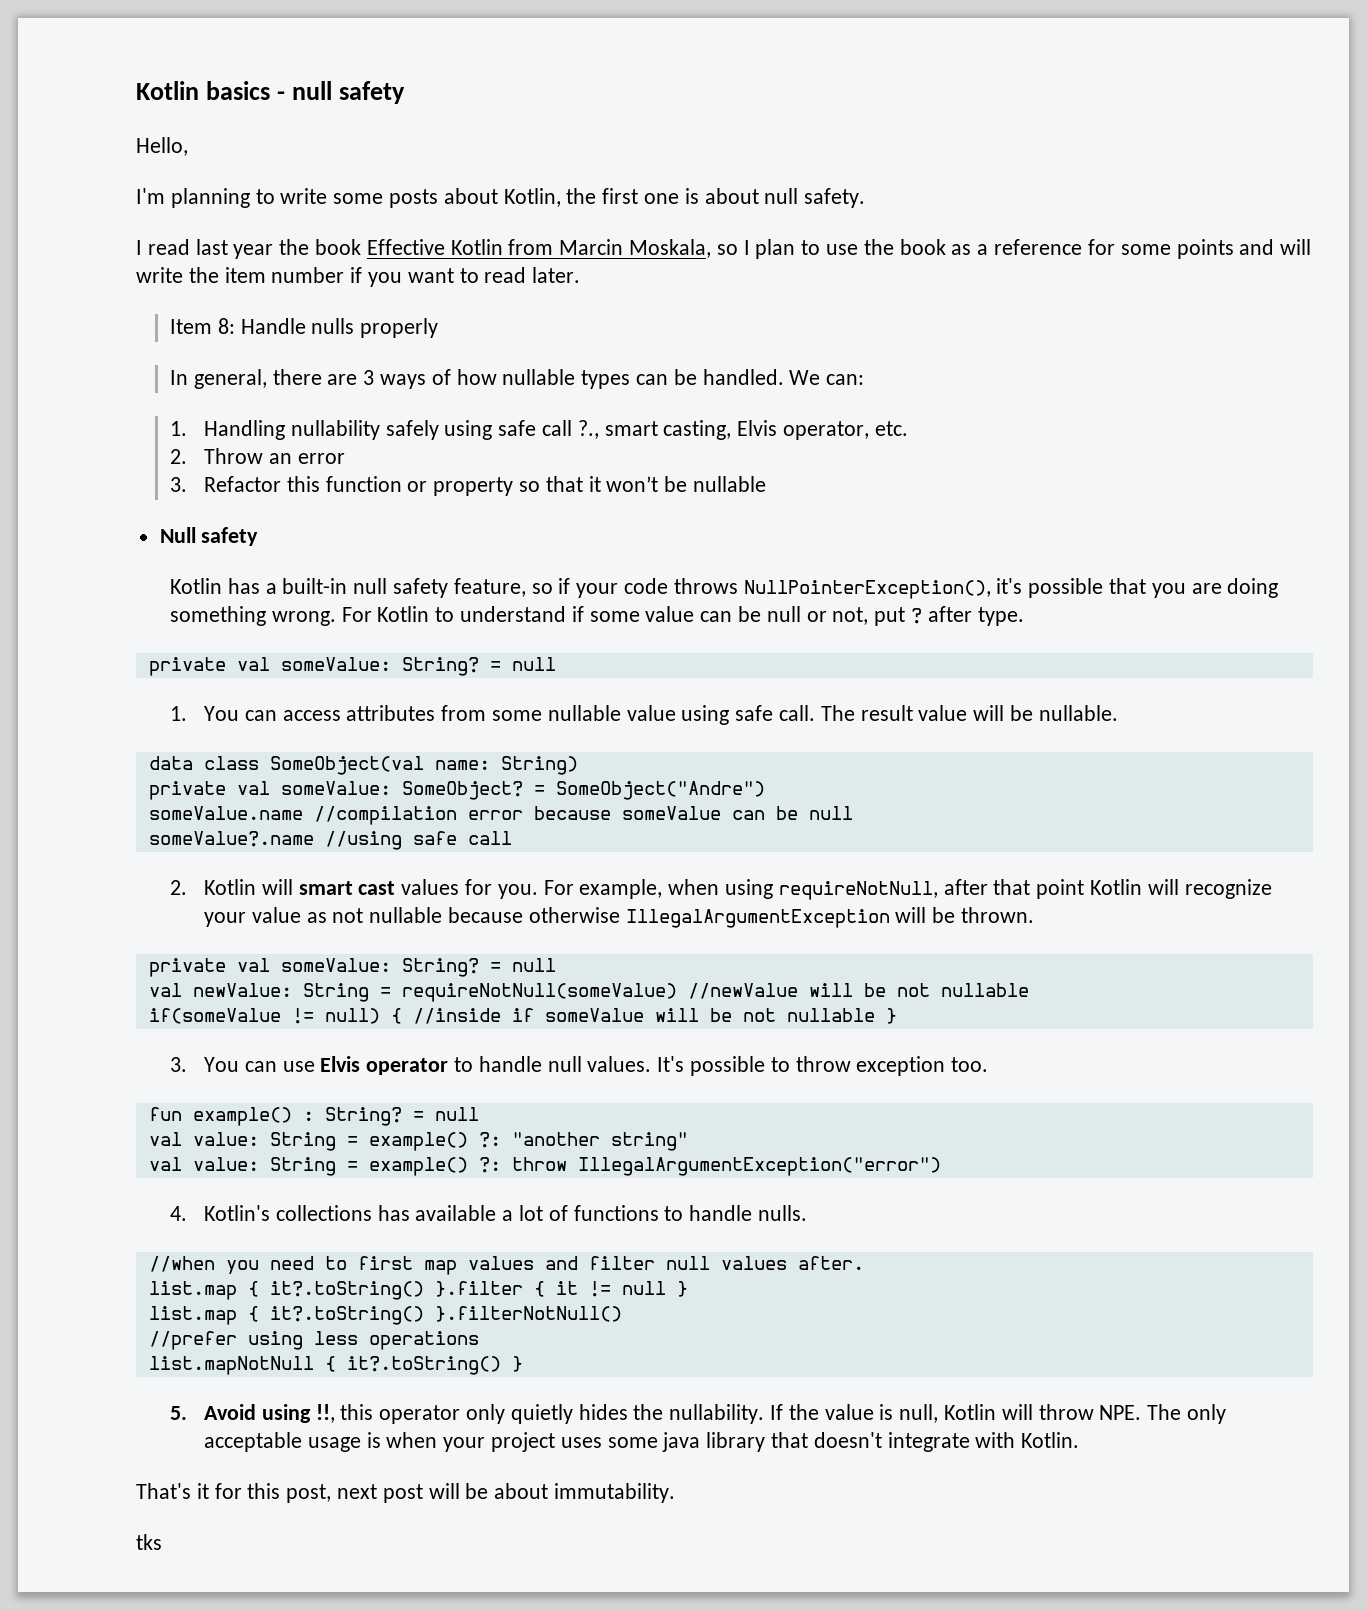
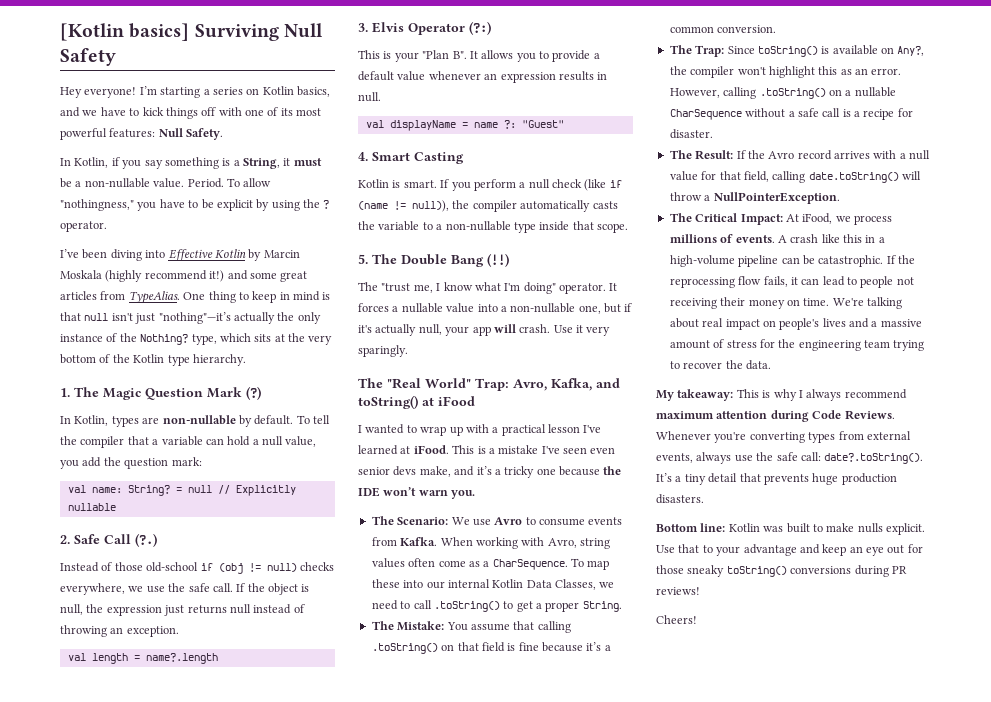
[136,81,406,104] [136,137,188,156] [136,188,866,208] [136,239,1312,259] [136,267,581,287] [169,318,439,338] [169,369,865,389] [169,420,908,440] [169,448,345,464] [169,476,767,496] [159,527,259,546] [169,578,1279,599] [169,606,1024,626] [148,657,556,676] [169,705,1118,725] [148,756,578,775] [148,781,765,800] [148,806,853,825] [148,831,512,850] [169,879,1272,900] [203,907,1035,928] [148,958,556,977] [148,983,1029,1002] [148,1008,897,1024] [169,1056,989,1076] [148,1107,479,1126] [148,1132,688,1151] [148,1157,941,1176] [169,1205,808,1221] [148,1256,864,1275] [148,1281,688,1300] [148,1306,622,1325] [148,1331,479,1350] [148,1356,523,1375] [169,1404,1227,1424] [203,1432,1080,1452] [136,1483,676,1503] [136,1534,162,1550] Kotlin basics - null safety // Hello, // I'm planning to write some posts about Kotlin, the first one is about null safety. // I read last year the book Effective Kotlin from Marcin Moskala, so I plan to use the book as a reference for some points and will write the item number if you want to read later. // Item 8: Handle nulls properly // In general, there are 3 ways of how nullable types can be handled. We can: // 1. Handling nullability safely using safe call ?., smart casting, Elvis operator, etc. // 2. Throw an error // 3. Refactor this function or property so that it won’t be nullable // Null safety // Kotlin has a built-in null safety feature, so if your code throws NullPointerException(), it's possible that you are doing something wrong. For Kotlin to understand if some value can be null or not, put ? after type. // private val someValue: String? = null // 1. You can access attributes from some nullable value using safe call. The result value will be nullable. // data class SomeObject(val name: String) // private val someValue: SomeObject? = SomeObject("Andre") // someValue.name //compilation error because someValue can be null // someValue?.name //using safe call // 2. Kotlin will smart cast values for you. For example, when using requireNotNull, after that point Kotlin will recognize your value as not nullable because otherwise IllegalArgumentException will be thrown. // private val someValue: String? = null // val newValue: String = requireNotNull(someValue) //newValue will be not nullable // if(someValue != null) { //inside if someValue will be not nullable } // 3. You can use Elvis operator to handle null values. It's possible to throw exception too. // fun example() : String? = null // val value: String = example() ?: "another string" // val value: String = example() ?: throw IllegalArgumentException("error") // 4. Kotlin's collections has available a lot of functions to handle nulls. // //when you need to first map values and filter null values after. // list.map { it?.toString() }.filter { it != null } // list.map { it?.toString() }.filterNotNull() // //prefer using less operations // list.mapNotNull { it?.toString() } // 5. Avoid using !!, this operator only quietly hides the nullability. If the value is null, Kotlin will throw NPE. The only acceptable usage is when your project uses some java library that doesn't integrate with Kotlin. // That's it for this post, next post will be about immutability. // tks -> [60,23,323,41] [60,48,116,66] [60,86,330,98] [60,107,322,119] [60,128,224,140] [60,157,322,169] [60,178,272,188] [60,199,330,211] [60,221,107,232] [60,249,300,261] [60,270,308,282] [60,291,331,304] [60,312,321,324] [60,333,333,345] [60,354,246,366] [60,386,261,400] [60,415,330,427] [60,436,317,448] [60,457,202,469] [67,485,296,496] [67,503,116,511] [60,533,157,547] [60,562,334,574] [60,583,310,595] [60,604,305,616] [60,625,179,637] [67,653,218,664] [358,21,491,35] [358,50,600,62] [358,71,608,83] [358,92,381,102] [365,120,564,131] [358,152,464,164] [358,179,622,191] [358,200,618,212] [358,221,628,233] [358,253,509,267] [358,282,618,294] [358,303,633,314] [358,324,611,336] [358,345,408,357] [358,378,620,391] [358,395,475,409] [358,424,602,436] [358,445,616,455] [358,466,622,478] [358,487,476,499] [371,516,623,526] [371,537,610,549] [371,558,610,570] [371,579,615,590] [371,600,622,612] [371,621,571,633] [371,642,611,654] [669,25,777,33] [669,45,925,57] [669,66,902,78] [669,87,896,99] [669,108,913,120] [669,129,713,139] [669,150,931,160] [669,171,921,183] [669,192,840,204] [669,213,892,225] [669,234,885,243] [669,255,915,267] [669,276,914,288] [669,297,902,309] [669,318,922,330] [669,339,925,351] [669,360,771,370] [656,389,907,401] [656,410,895,422] [656,431,911,443] [656,452,924,464] [656,473,897,485] [656,494,704,504] [656,523,925,535] [656,544,923,556] [656,565,907,577] [656,587,700,595] [656,615,697,624] [Kotlin basics] Surviving Null Safety // Hey everyone! I’m starting a series on Kotlin basics, and we have to kick things off with one of its most powerful features: Null Safety. // In Kotlin, if you say something is a String, it must be a non-nullable value. Period. To allow "nothingness," you have to be explicit by using the ? operator. // I’ve been diving into Effective Kotlin by Marcin Moskala (highly recommend it!) and some great articles from TypeAlias. One thing to keep in mind is that null isn't just "nothing"—it’s actually the only instance of the Nothing? type, which sits at the very bottom of the Kotlin type hierarchy. // 1. The Magic Question Mark (?) // In Kotlin, types are non-nullable by default. To tell the compiler that a variable can hold a null value, you add the question mark: // val name: String? = null // Explicitly nullable // 2. Safe Call (?.) // Instead of those old-school if (obj != null) checks everywhere, we use the safe call. If the object is null, the expression just returns null instead of throwing an exception. // val length = name?.length // 3. Elvis Operator (?:) // This is your "Plan B". It allows you to provide a default value whenever an expression results in null. // val displayName = name ?: "Guest" // 4. Smart Casting // Kotlin is smart. If you perform a null check (like if (name != null)), the compiler automatically casts the variable to a non-nullable type inside that scope. // 5. The Double Bang (!!) // The "trust me, I know what I'm doing" operator. It forces a nullable value into a non-nullable one, but if it's actually null, your app will crash. Use it very sparingly. // The "Real World" Trap: Avro, Kafka, and toString() at iFood // I wanted to wrap up with a practical lesson I've learned at iFood. This is a mistake I've seen even senior devs make, and it’s a tricky one because the IDE won’t warn you. // The Scenario: We use Avro to consume events from Kafka. When working with Avro, string values often come as a CharSequence. To map these into our internal Kotlin Data Classes, we need to call .toString() to get a proper String. // The Mistake: You assume that calling .toString() on that field is fine because it’s a common conversion. // The Trap: Since toString() is available on Any?, the compiler won't highlight this as an error. However, calling .toString() on a nullable CharSequence without a safe call is a recipe for disaster. // The Result: If the Avro record arrives with a null value for that field, calling date.toString() will throw a NullPointerException. // The Critical Impact: At iFood, we process millions of events. A crash like this in a high-volume pipeline can be catastrophic. If the reprocessing flow fails, it can lead to people not receiving their money on time. We're talking about real impact on people's lives and a massive amount of stress for the engineering team trying to recover the data. // My takeaway: This is why I always recommend maximum attention during Code Reviews. Whenever you're converting types from external events, always use the safe call: date?.toString(). It’s a tiny detail that prevents huge production disasters. // Bottom line: Kotlin was built to make nulls explicit. Use that to your advantage and keep an eye out for those sneaky toString() conversions during PR reviews! // Cheers!

